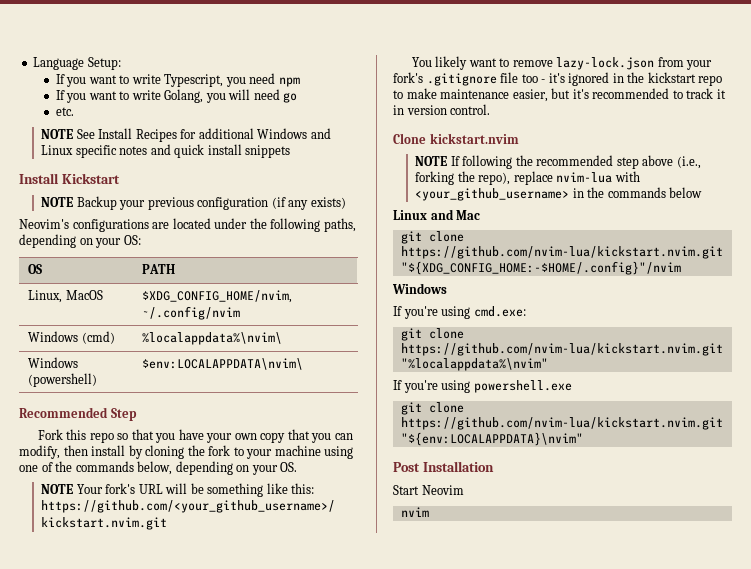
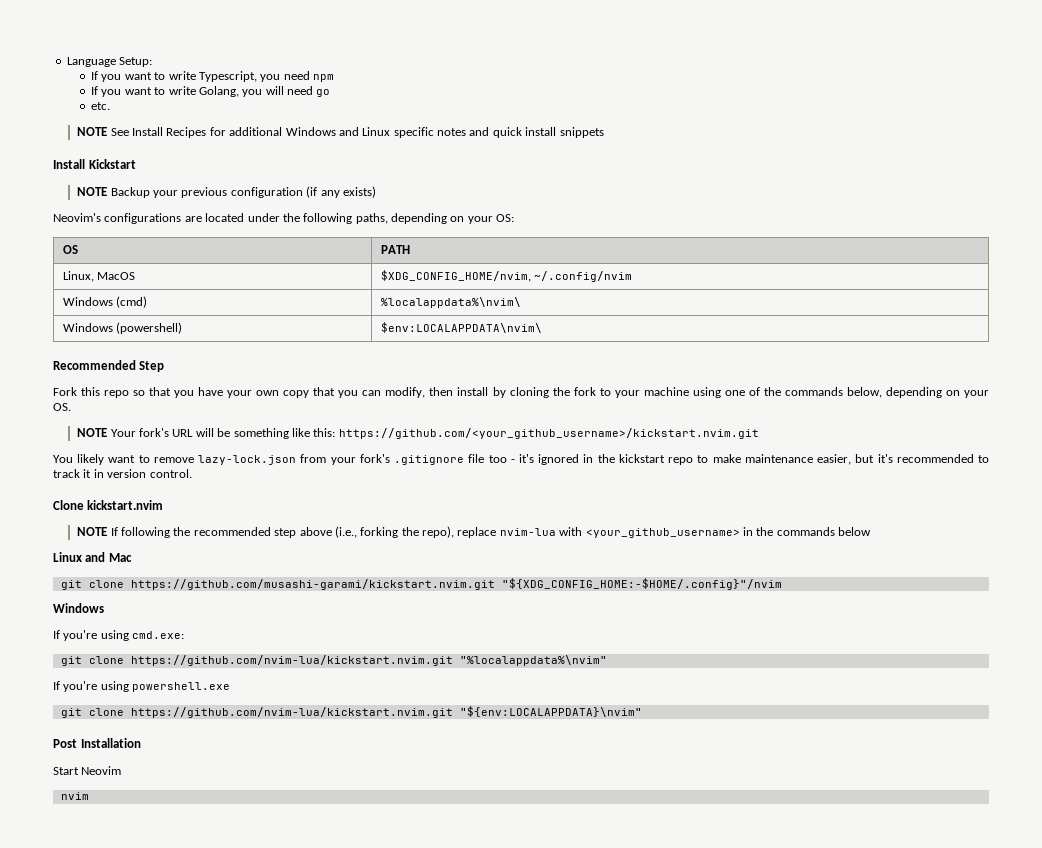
[400,246,723,259] https://github.com/nvim-lua/kickstart.nvim.git -> [130,579,495,590] https://github.com/musashi-garami/kickstart.nvim.git

